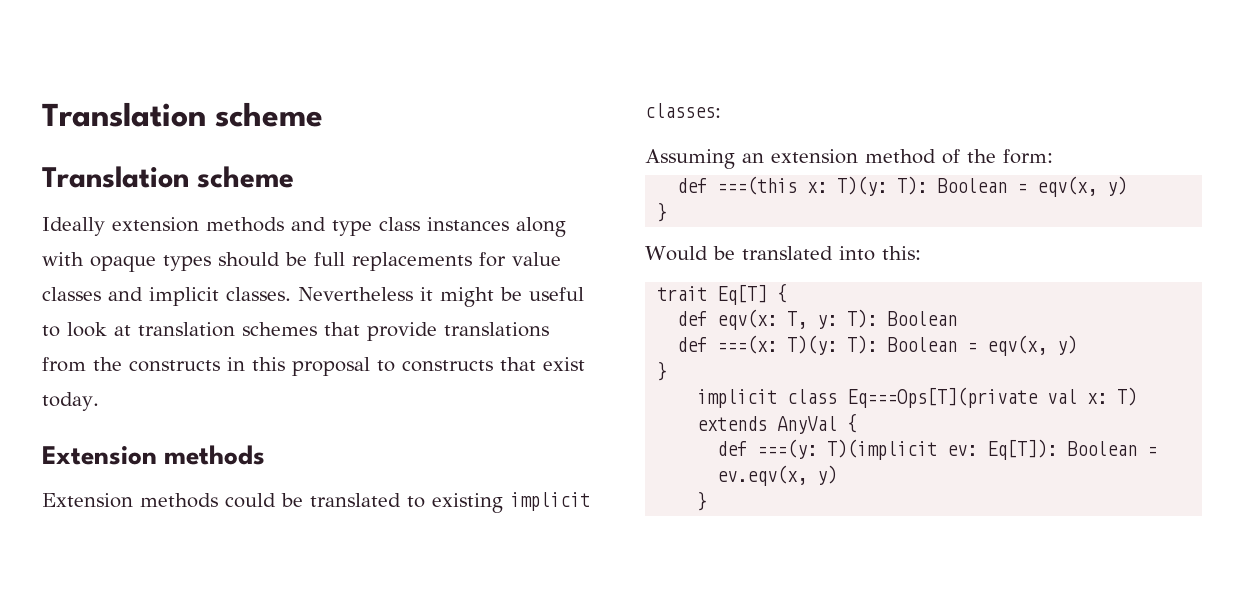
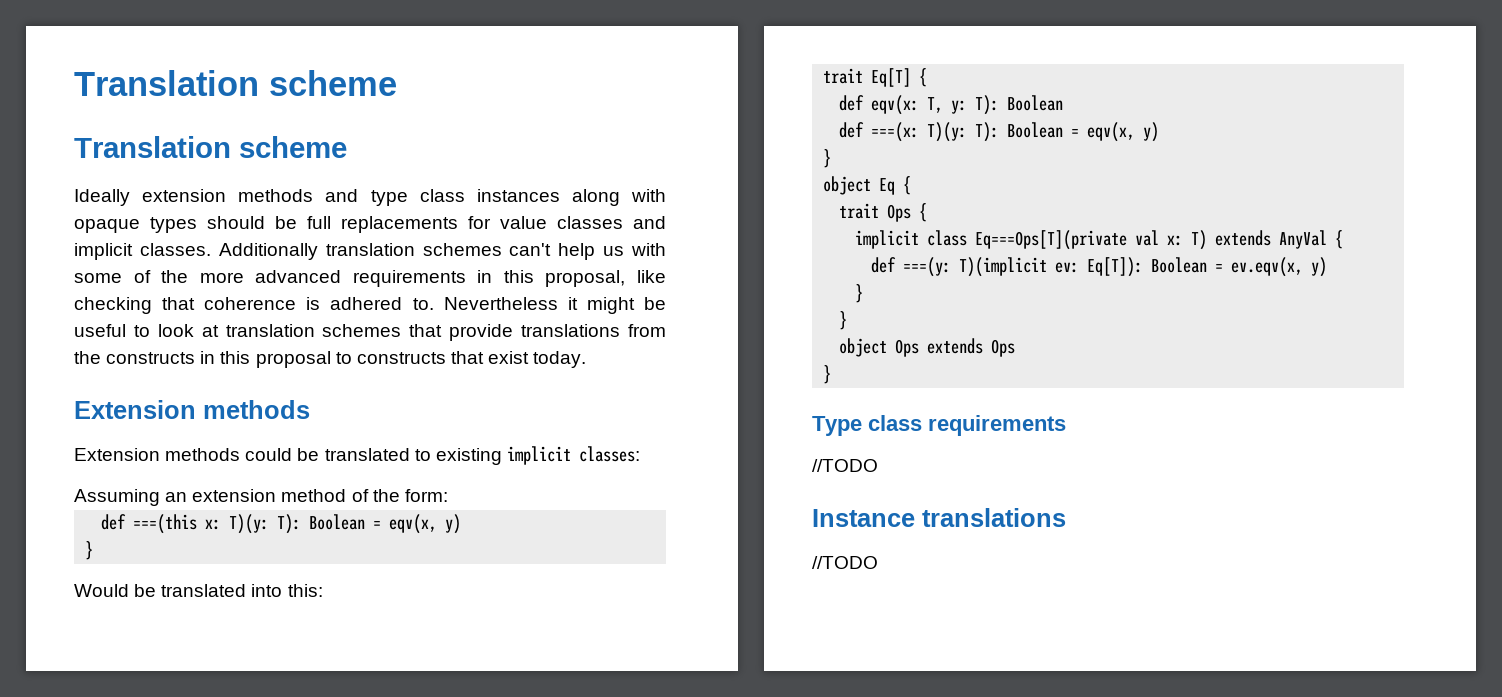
(291, 294) none -> [218,243,666,260] [74,270,666,287] [74,297,434,314] Additionally translation schemes can't help us with some of the more advanced requirements in this proposal, like checking that coherence is adhered to.
(668, 371) none -> [823,176,912,195] [839,203,928,222] // object Eq { // trait Ops {
(708, 501) none -> [839,311,848,330] [839,338,1016,357] [823,365,832,384] [812,415,1066,436] [812,459,878,472] [812,508,1066,527] [812,556,878,569] // } // object Ops extends Ops // } // Type class requirements // //TODO // Instance translations // //TODO

